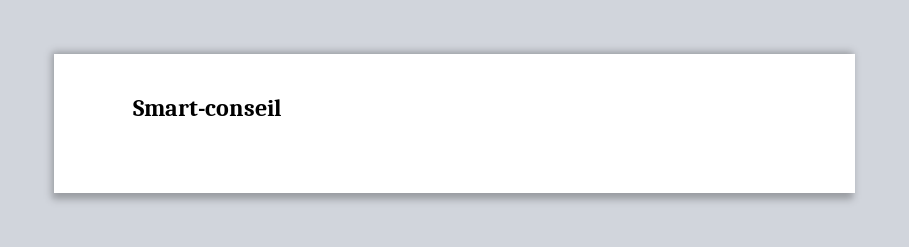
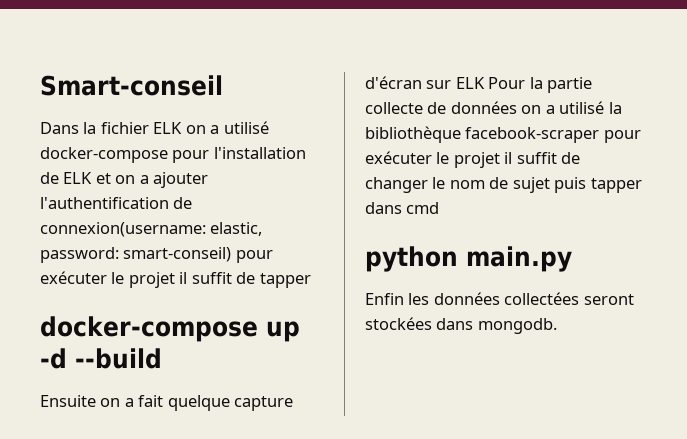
(281, 107) none -> [40,121,269,134] [40,147,306,163] [40,172,209,188] [40,197,193,209] [40,222,263,237] [40,247,273,263] [40,271,311,288] [40,316,300,342] [40,348,162,369] [40,395,294,411] [365,76,593,93] [365,101,622,114] [365,126,641,143] [365,151,581,168] [365,177,642,193] [365,202,440,214] [365,246,572,272] [365,292,634,305] [365,317,557,334] // Dans la fichier ELK on a utilisé docker-compose pour l'installation de ELK et on a ajouter l'authentification de connexion(username: elastic, password: smart-conseil) pour exécuter le projet il suffit de tapper // docker-compose up -d --build // Ensuite on a fait quelque capture d'écran sur ELK Pour la partie collecte de données on a utilisé la bibliothèque facebook-scraper pour exécuter le projet il suffit de changer le nom de sujet puis tapper dans cmd // python main.py // Enfin les données collectées seront stockées dans mongodb.

